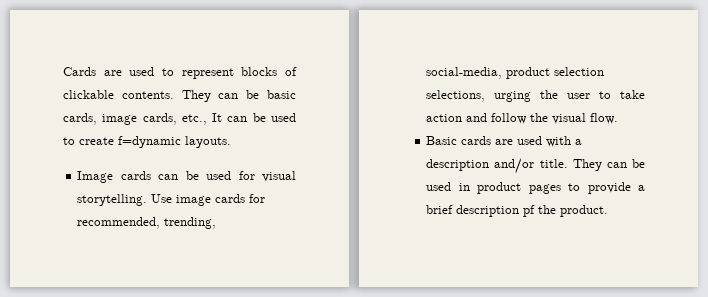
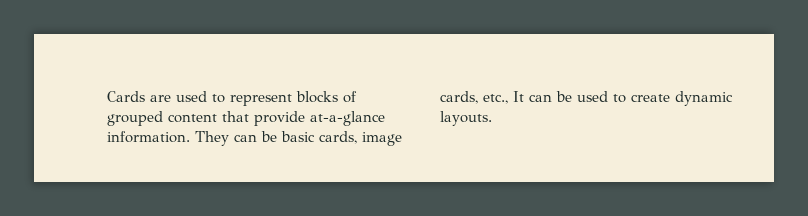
[63,90,174,99] clickable contents. -> [107,111,385,126] [107,131,190,143] grouped content that provide at-a-glance information.
[118,136,181,148] f=dynamic -> [675,91,733,106] dynamic
[77,171,296,183] [77,194,266,206] [77,217,217,229] [426,67,605,79] [426,90,645,102] [426,113,619,124] [426,136,583,147] [426,158,645,174] [426,182,645,194] [426,205,609,217] // Image cards can be used for visual storytelling. Use image cards for recommended, trending, social-media, product selection selections, urging the user to take action and follow the visual flow. // Basic cards are used with a description and/or title. They can be used in product pages to provide a brief description pf the product. -> (492, 118) none

